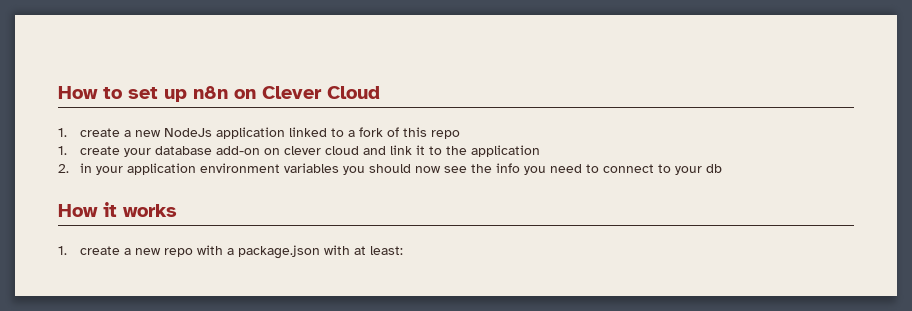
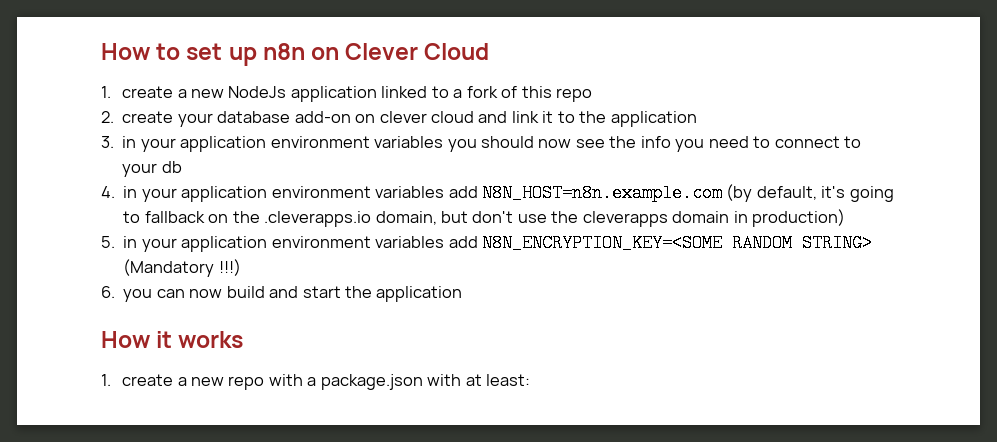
[58,146,67,155] 1. -> [101,111,114,123] 2.
[58,164,69,173] 2. -> [101,136,114,148] 3.
(722, 168) none -> [101,184,894,202] [123,209,846,227] [101,234,872,252] [123,259,241,277] [101,286,463,302] // 4. in your application environment variables add N8N_HOST=n8n.example.com (by default, it's going to fallback on the .cleverapps.io domain, but don't use the cleverapps domain in production) // 5. in your application environment variables add N8N_ENCRYPTION_KEY=<SOME RANDOM STRING> (Mandatory !!!) // 6. you can now build and start the application

